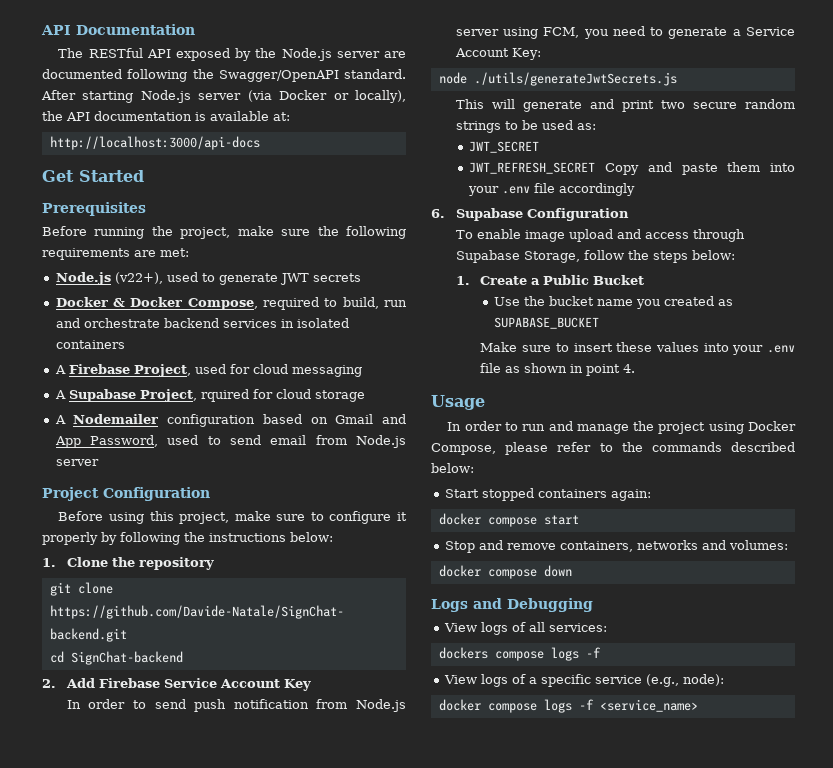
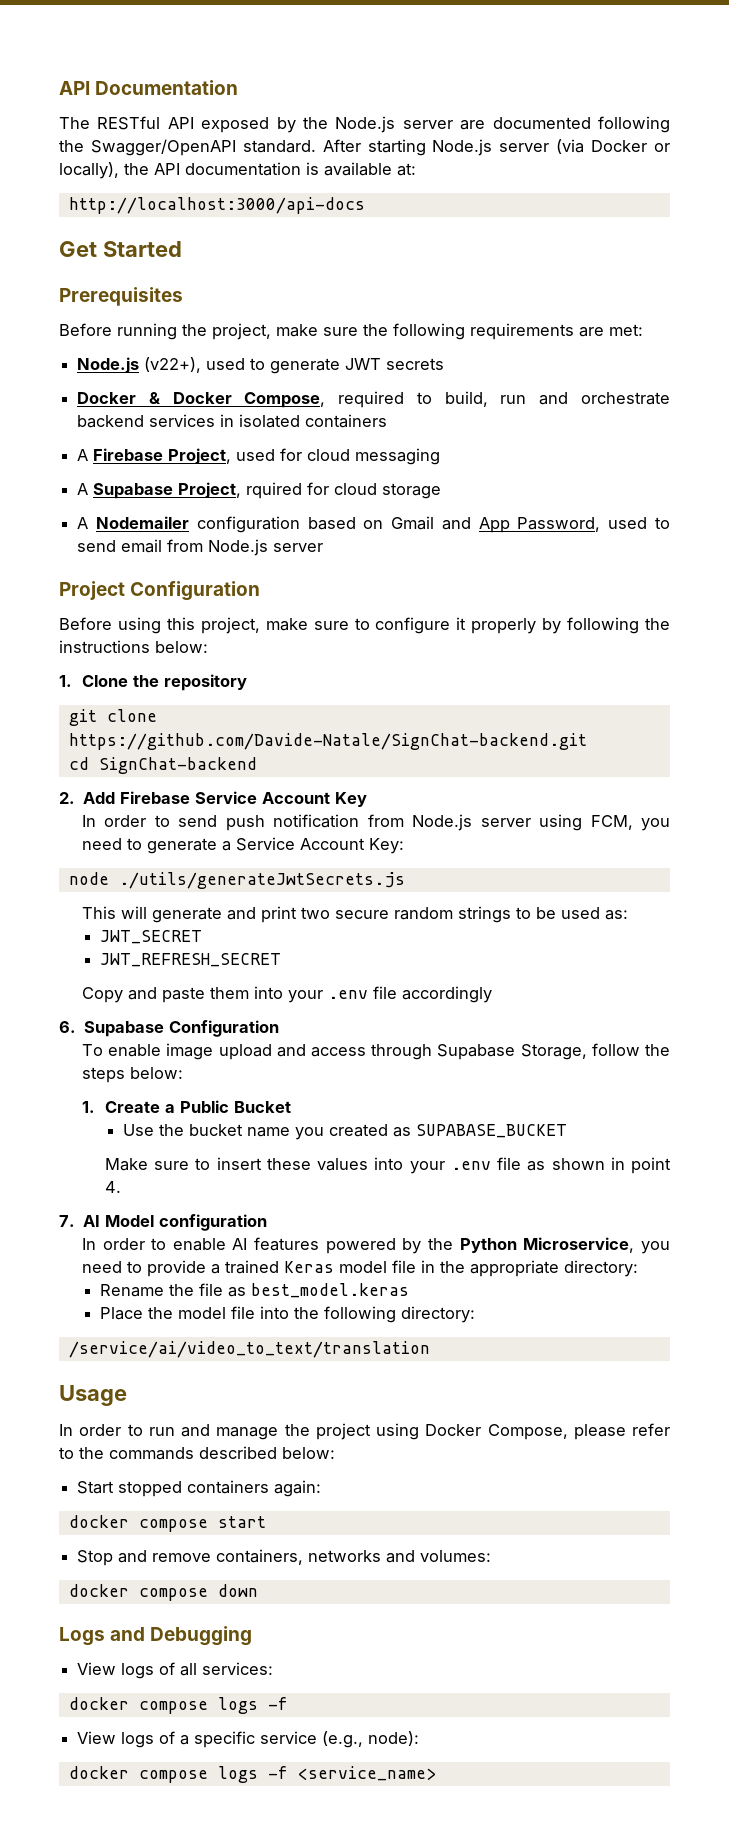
(596, 168) none -> (282, 960) //
(636, 368) none -> [59,1214,268,1231] [81,1237,670,1254] [81,1260,638,1277] [100,1283,410,1298] [100,1306,476,1323] [68,1341,430,1358] // 7. AI Model configuration // In order to enable AI features powered by the Python Microservice, you need to provide a trained Keras model file in the appropriate directory: // Rename the file as best_model.keras // Place the model file into the following directory: // /service/ai/video_to_text/translation
[438,647,488,659] dockers -> [68,1697,129,1710] docker

